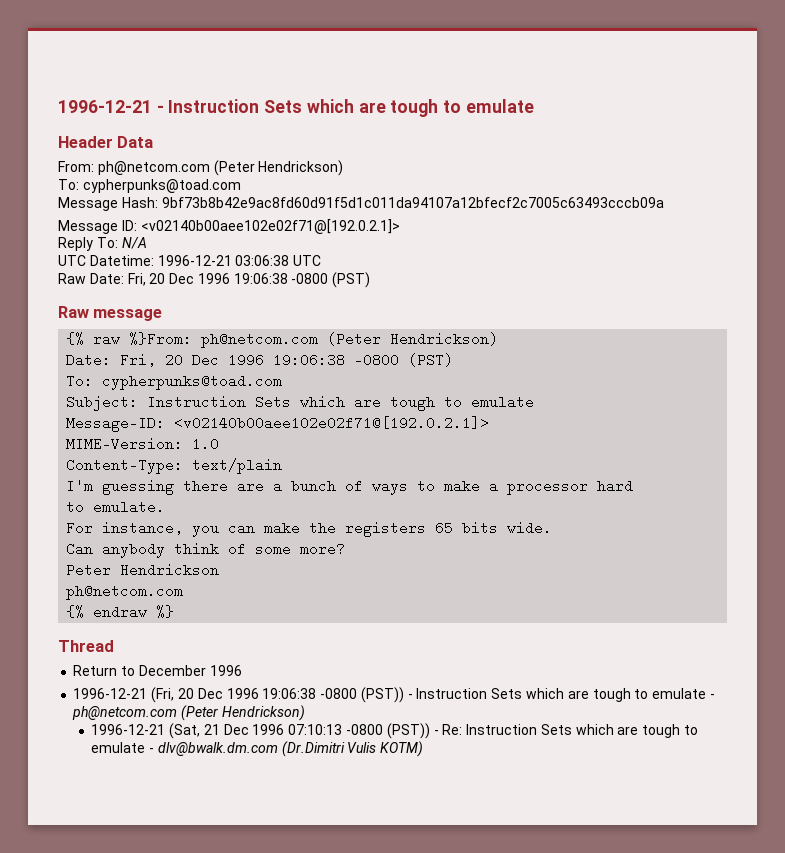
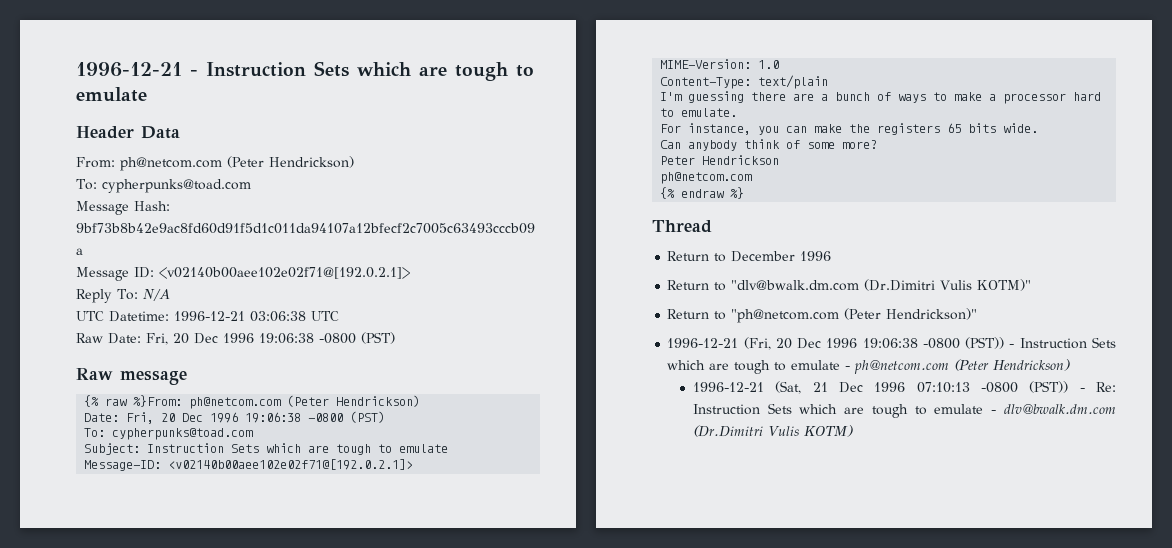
(242, 670) none -> [667,279,1032,291] [667,308,978,323] // Return to "dlv@bwalk.dm.com (Dr.Dimitri Vulis KOTM)" // Return to "ph@netcom.com (Peter Hendrickson)"

